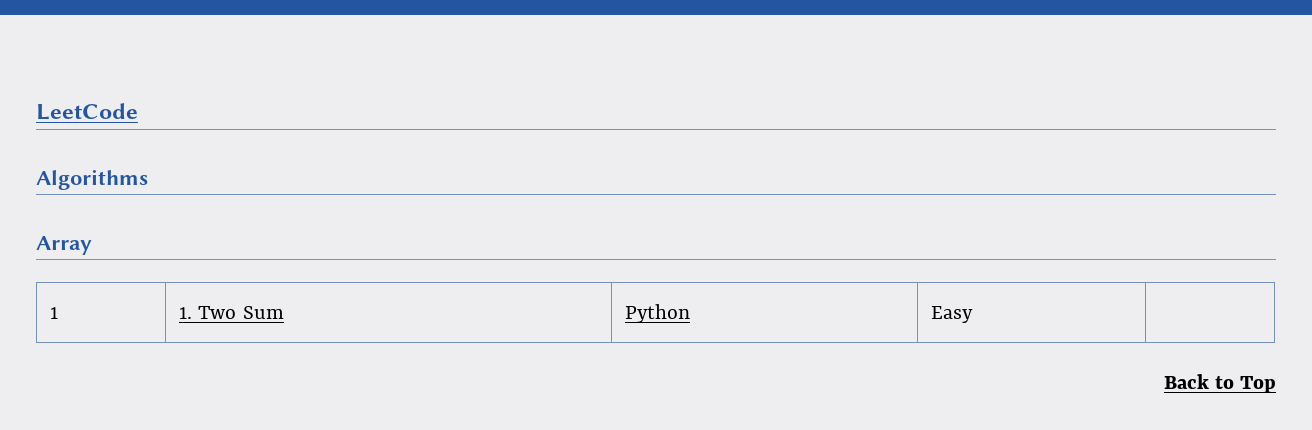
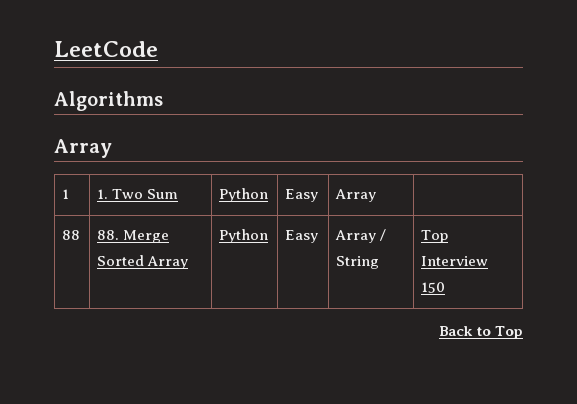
(974, 314) none -> [335,189,377,202] [62,230,81,240] [97,230,170,243] [97,255,189,269] [219,229,269,243] [285,230,319,243] [335,229,387,243] [336,256,380,269] [421,230,449,243] [421,256,489,266] [421,282,446,293] Array | // 88 | 88. Merge Sorted Array | Python | Easy | Array / String | Top Interview 150

